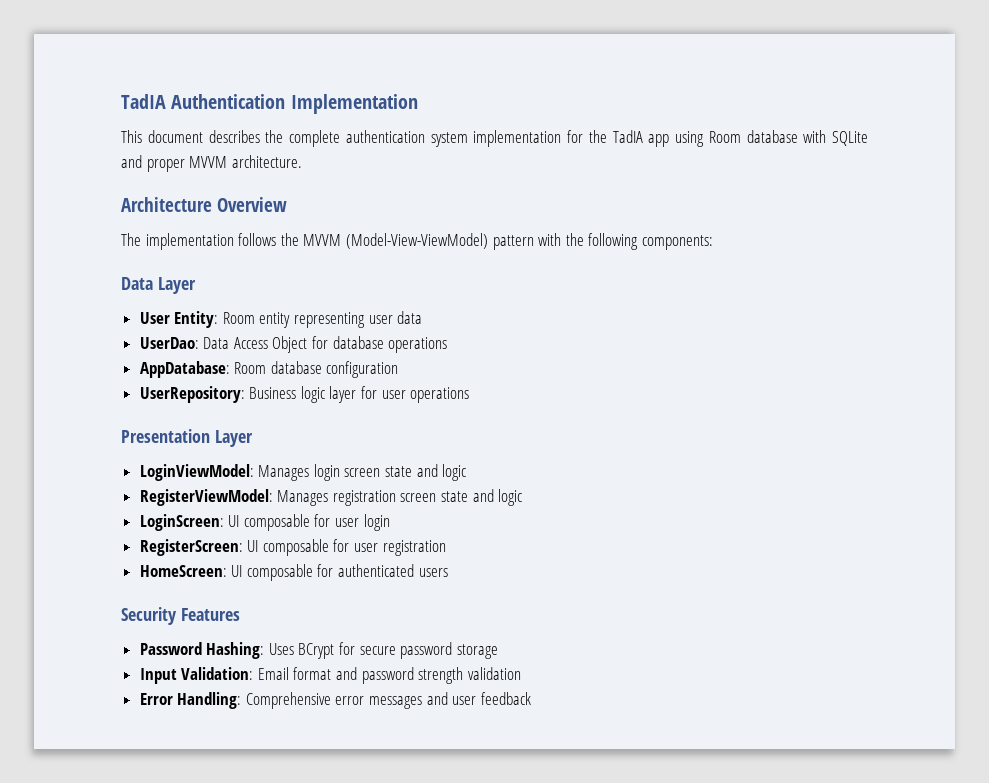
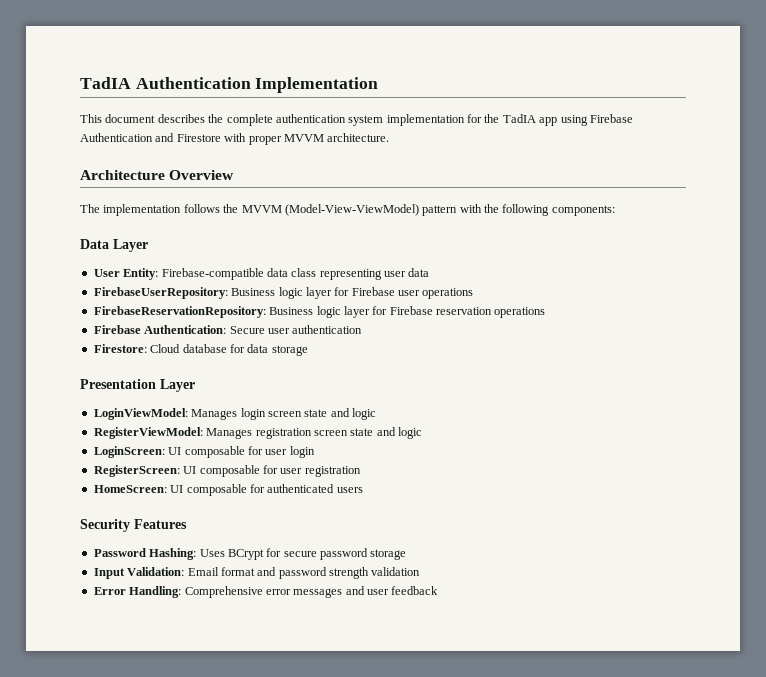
[708,130,868,146] [121,155,142,168] Room database with SQLite and -> [589,114,633,123] [80,133,247,142] Firebase Authentication and Firestore with
[222,312,291,328] Room entity -> [161,268,317,280] Firebase-compatible data class
[139,336,448,353] [139,361,399,378] [139,386,378,403] UserDao: Data Access Object for database operations // AppDatabase: Room database configuration // UserRepository: Business logic layer for -> [93,287,395,299] FirebaseUserRepository: Business logic layer for Firebase
(470, 395) none -> [93,306,546,318] [93,325,363,334] [93,344,308,356] // FirebaseReservationRepository: Business logic layer for Firebase reservation operations // Firebase Authentication: Secure user authentication // Firestore: Cloud database for data storage

